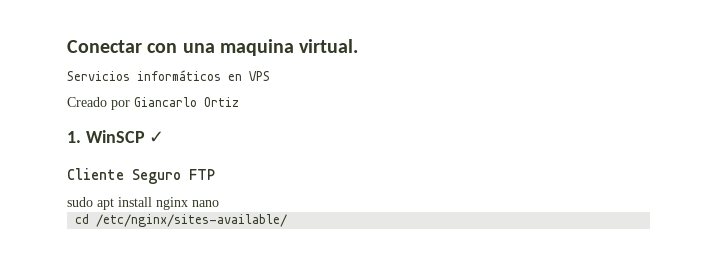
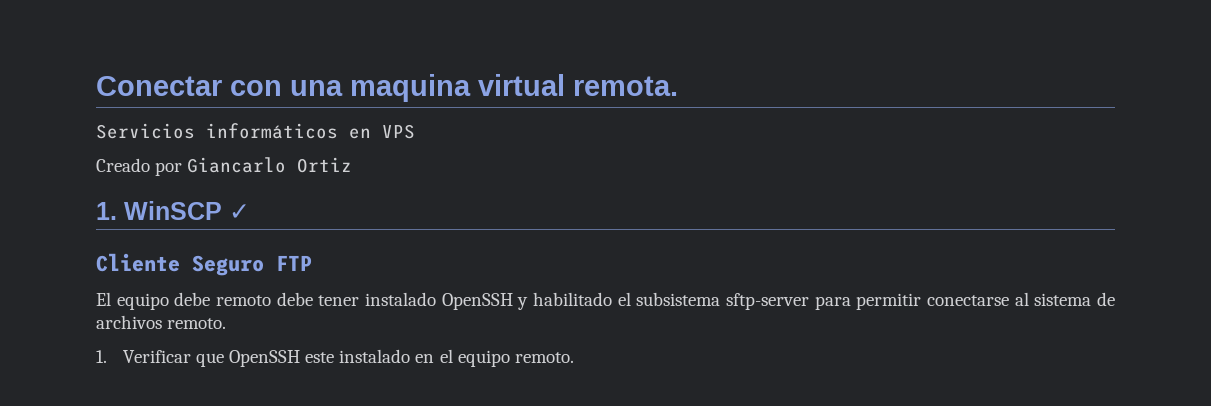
[299,39,359,53] virtual. -> [478,74,678,96] virtual remota.
[67,197,219,210] [75,214,288,227] sudo apt install nginx nano // cd /etc/nginx/sites-available/ -> [96,292,1115,310] [96,315,227,329] [96,349,574,367] El equipo debe remoto debe tener instalado OpenSSH y habilitado el subsistema sftp-server para permitir conectarse al sistema de archivos remoto. // 1. Verificar que OpenSSH este instalado en el equipo remoto.

